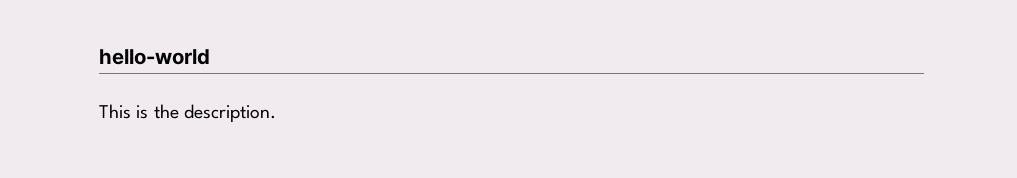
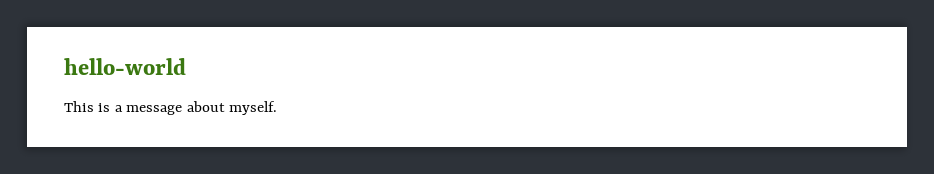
[153,104,276,123] the description. -> [114,101,278,115] a message about myself.

